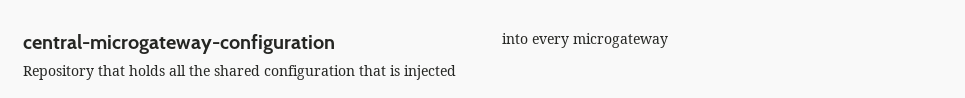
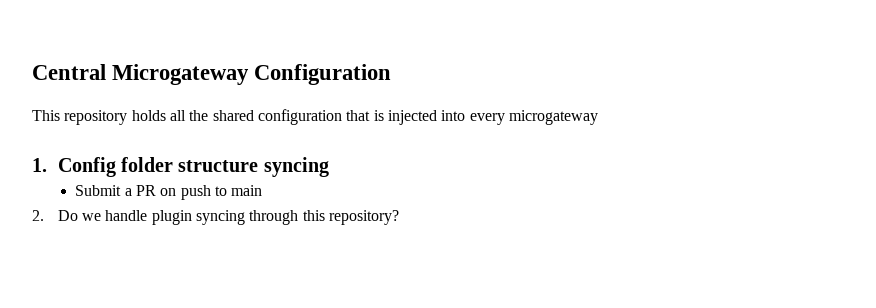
[23,34,335,54] [23,65,125,80] central-microgateway-configuration // Repository that -> [32,64,392,85] [32,110,128,125] Central Microgateway Configuration // This repository
(668, 40) none -> [32,157,329,177] [75,185,263,200] [32,210,399,225] // 1. Config folder structure syncing // Submit a PR on push to main // 2. Do we handle plugin syncing through this repository?

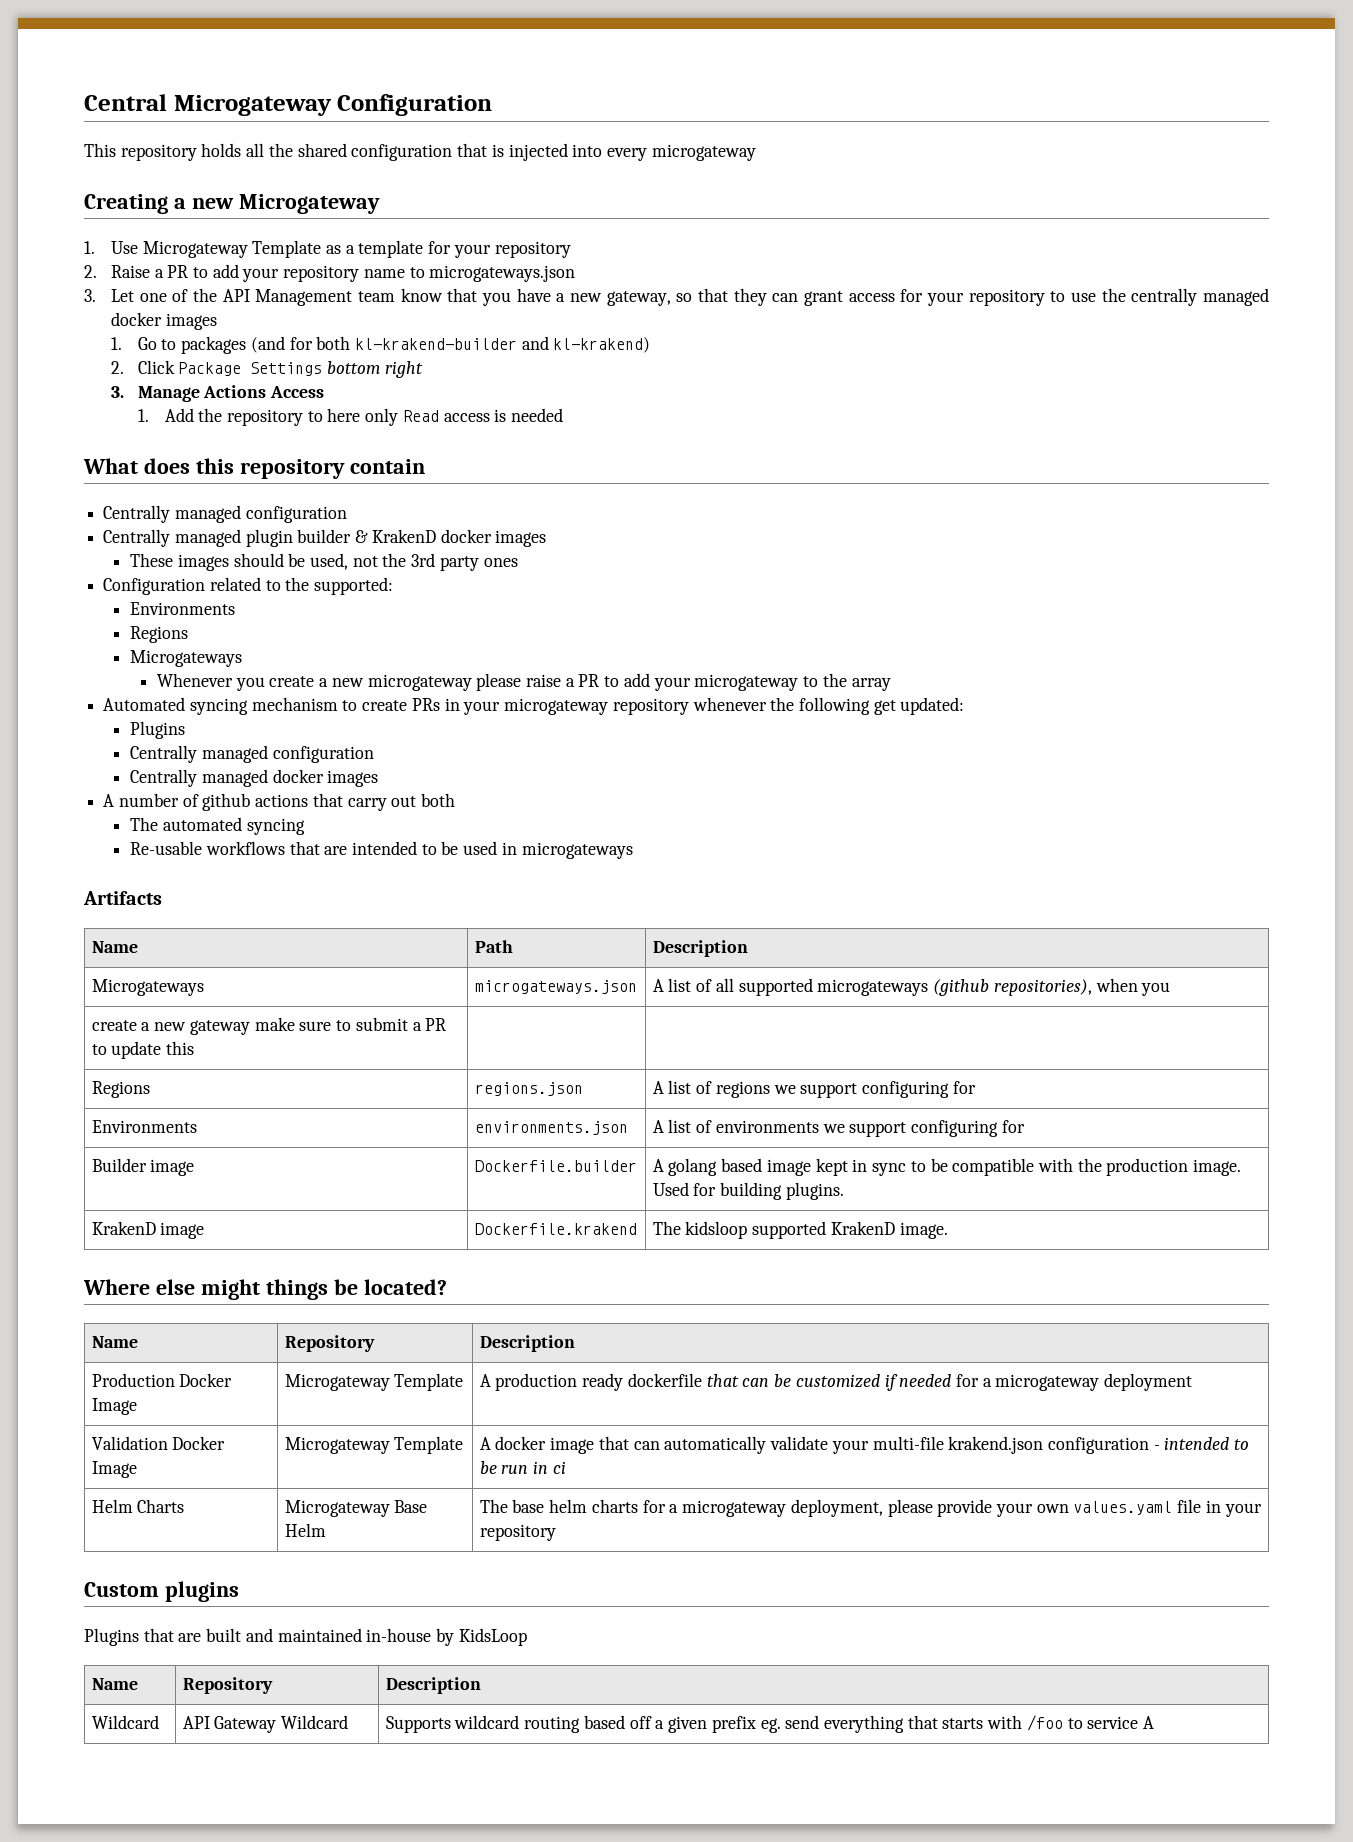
[32,157,329,177] [75,185,263,200] [32,210,399,225] 1. Config folder structure syncing // Submit a PR on push to main // 2. Do we handle plugin syncing through this repository? -> [84,194,380,214] [84,240,571,258] [84,264,576,282] [84,288,1270,306] [110,312,217,330] [110,336,651,354] [110,360,423,378] [110,385,325,402] [137,408,564,426] [83,458,425,479] [103,505,347,523] [103,529,547,547] [130,553,518,571] [103,577,394,595] [130,602,236,615] [130,626,189,643] [130,650,243,667] [156,673,891,691] [103,697,965,715] [130,721,186,739] [130,745,374,763] [130,769,379,787] [103,793,456,811] [130,817,305,835] [130,841,633,859] [83,891,162,905] [91,941,138,953] [474,940,513,953] [652,940,748,957] [91,979,204,996] [474,980,637,994] [652,978,1171,996] [91,1017,447,1035] [91,1041,195,1059] [91,1081,150,1098] [474,1082,583,1096] [652,1080,976,1098] [91,1120,197,1133] [474,1121,628,1135] [652,1119,1025,1137] [91,1158,195,1176] [474,1160,637,1172] [652,1158,1242,1176] [652,1182,844,1200] [91,1221,205,1239] [474,1223,637,1235] [652,1221,948,1239] [83,1279,447,1300] [91,1336,138,1348] [284,1335,375,1352] [479,1335,575,1352] [91,1373,233,1387] [91,1398,137,1415] [284,1373,464,1391] [479,1373,1193,1391] [91,1436,226,1450] [91,1461,137,1478] [284,1436,464,1454] [479,1436,1250,1454] [479,1461,566,1474] [91,1499,185,1513] [284,1500,428,1517] [284,1523,326,1537] [479,1499,1262,1517] [479,1524,556,1541] [84,1581,239,1602] [84,1628,527,1646] [91,1678,138,1690] [182,1677,273,1694] [385,1677,481,1694] [91,1715,159,1729] [182,1715,349,1733] [385,1715,1155,1733] Creating a new Microgateway // 1. Use Microgateway Template as a template for your repository // 2. Raise a PR to add your repository name to microgateways.json // 3. Let one of the API Management team know that you have a new gateway, so that they can grant access for your repository to use the centrally managed docker images // 1. Go to packages (and for both kl-krakend-builder and kl-krakend) // 2. Click Package Settings bottom right // 3. Manage Actions Access // 1. Add the repository to here only Read access is needed // What does this repository contain // Centrally managed configuration // Centrally managed plugin builder & KrakenD docker images // These images should be used, not the 3rd party ones // Configuration related to the supported: // Environments // Regions // Microgateways // Whenever you create a new microgateway please raise a PR to add your microgateway to the array // Automated syncing mechanism to create PRs in your microgateway repository whenever the following get updated: // Plugins // Centrally managed configuration // Centrally managed docker images // A number of github actions that carry out both // The automated syncing // Re-usable workflows that are intended to be used in microgateways // Artifacts // Name | Path | Description // Microgateways | microgateways.json | A list of all supported microgateways (github repositories), when you // create a new gateway make sure to submit a PR to update this | | // Regions | regions.json | A list of regions we support configuring for // Environments | environments.json | A list of environments we support configuring for // Builder image | Dockerfile.builder | A golang based image kept in sync to be compatible with the production image. Used for building plugins. // KrakenD image | Dockerfile.krakend | The kidsloop supported KrakenD image. // Where else might things be located? // Name | Repository | Description // Production Docker Image | Microgateway Template | A production ready dockerfile that can be customized if needed for a microgateway deployment // Validation Docker Image | Microgateway Template | A docker image that can automatically validate your multi-file krakend.json configuration - intended to be run in ci // Helm Charts | Microgateway Base Helm | The base helm charts for a microgateway deployment, please provide your own values.yaml file in your repository // Custom plugins // Plugins that are built and maintained in-house by KidsLoop // Name | Repository | Description // Wildcard | API Gateway Wildcard | Supports wildcard routing based off a given prefix eg. send everything that starts with /foo to service A

